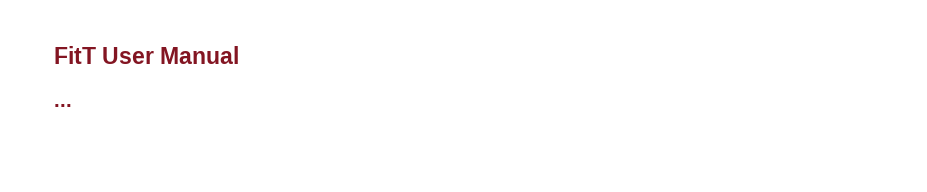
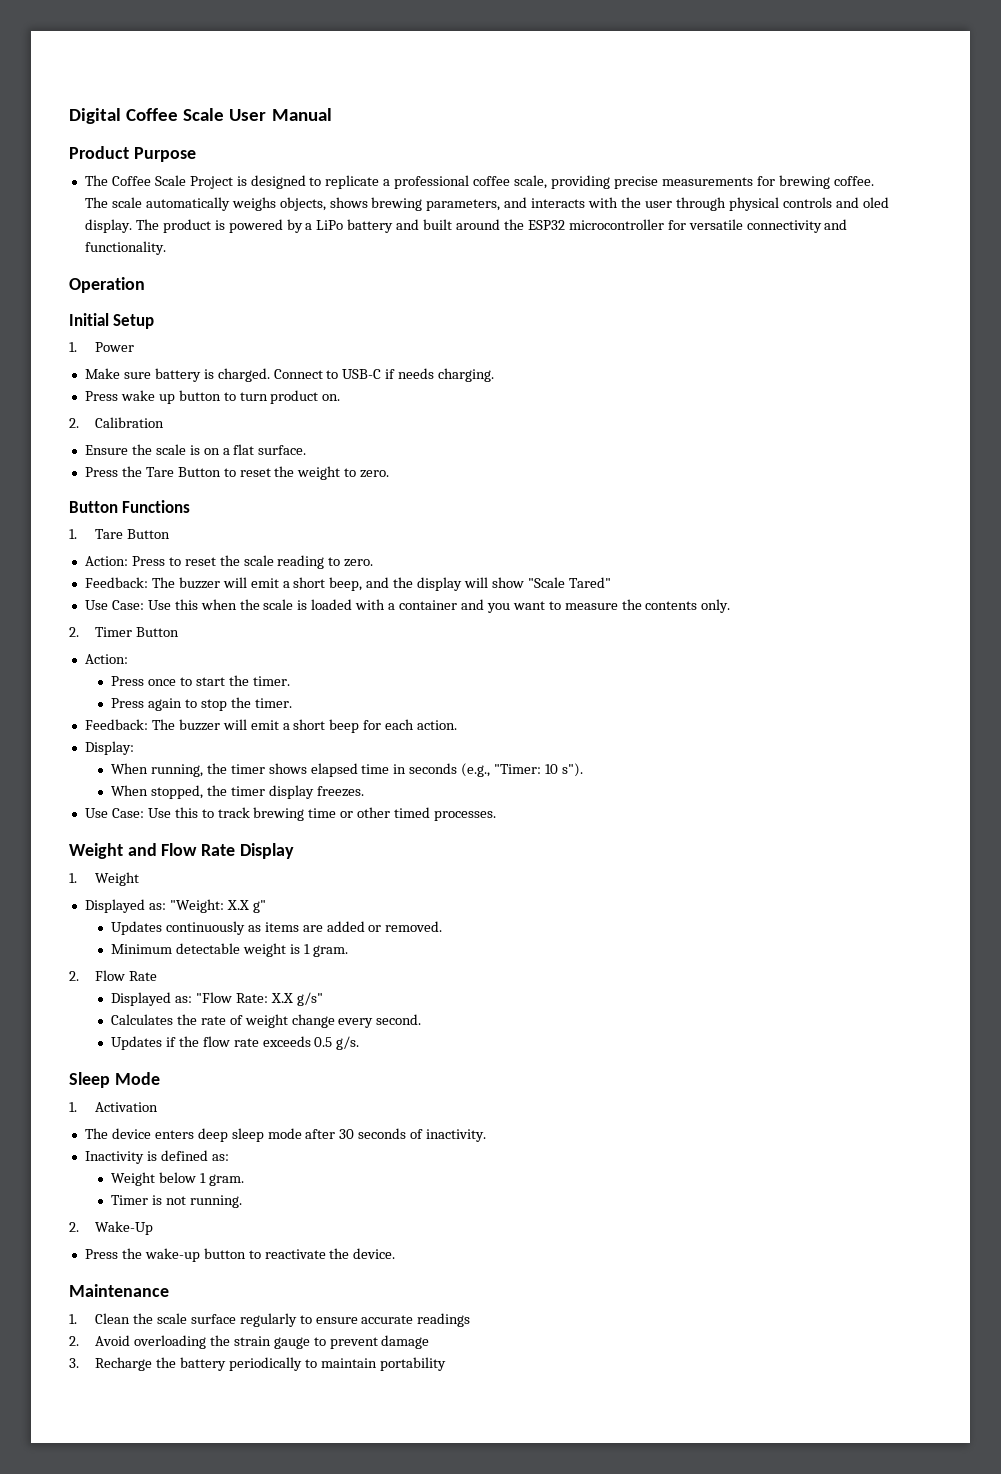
[54,46,96,64] FitT -> [69,108,225,124] Digital Coffee Scale
[54,104,72,107] ... -> [69,146,196,162] [84,175,874,189] [84,197,889,211] [84,219,848,233] [84,241,166,255] [69,277,145,293] [69,313,155,329] [69,342,135,352] [84,368,495,382] [84,390,341,404] [69,417,165,428] [84,444,307,455] [84,466,390,480] [69,500,191,513] [69,529,170,539] [84,555,374,569] [84,577,611,591] [84,599,731,613] [69,627,179,637] [84,654,128,664] [110,675,290,686] [110,697,292,711] [84,719,458,733] [84,741,134,755] [110,763,583,777] [110,785,364,799] [84,807,497,821] [69,843,294,859] [69,872,140,886] [84,899,266,913] [110,921,443,935] [110,943,348,957] [69,970,157,981] [110,992,323,1006] [110,1014,422,1028] [110,1036,360,1050] [69,1072,160,1088] [69,1102,159,1112] [84,1128,487,1142] [84,1150,229,1164] [110,1172,244,1186] [110,1195,242,1208] [69,1221,154,1235] [84,1248,396,1262] [69,1284,169,1297] [69,1313,471,1327] [69,1335,430,1349] [69,1357,446,1371] Product Purpose // The Coffee Scale Project is designed to replicate a professional coffee scale, providing precise measurements for brewing coffee. The scale automatically weighs objects, shows brewing parameters, and interacts with the user through physical controls and oled display. The product is powered by a LiPo battery and built around the ESP32 microcontroller for versatile connectivity and functionality. // Operation // Initial Setup // 1. Power // Make sure battery is charged. Connect to USB-C if needs charging. // Press wake up button to turn product on. // 2. Calibration // Ensure the scale is on a flat surface. // Press the Tare Button to reset the weight to zero. // Button Functions // 1. Tare Button // Action: Press to reset the scale reading to zero. // Feedback: The buzzer will emit a short beep, and the display will show "Scale Tared" // Use Case: Use this when the scale is loaded with a container and you want to measure the contents only. // 2. Timer Button // Action: // Press once to start the timer. // Press again to stop the timer. // Feedback: The buzzer will emit a short beep for each action. // Display: // When running, the timer shows elapsed time in seconds (e.g., "Timer: 10 s"). // When stopped, the timer display freezes. // Use Case: Use this to track brewing time or other timed processes. // Weight and Flow Rate Display // 1. Weight // Displayed as: "Weight: X.X g" // Updates continuously as items are added or removed. // Minimum detectable weight is 1 gram. // 2. Flow Rate // Displayed as: "Flow Rate: X.X g/s" // Calculates the rate of weight change every second. // Updates if the flow rate exceeds 0.5 g/s. // Sleep Mode // 1. Activation // The device enters deep sleep mode after 30 seconds of inactivity. // Inactivity is defined as: // Weight below 1 gram. // Timer is not running. // 2. Wake-Up // Press the wake-up button to reactivate the device. // Maintenance // 1. Clean the scale surface regularly to ensure accurate readings // 2. Avoid overloading the strain gauge to prevent damage // 3. Recharge the battery periodically to maintain portability

